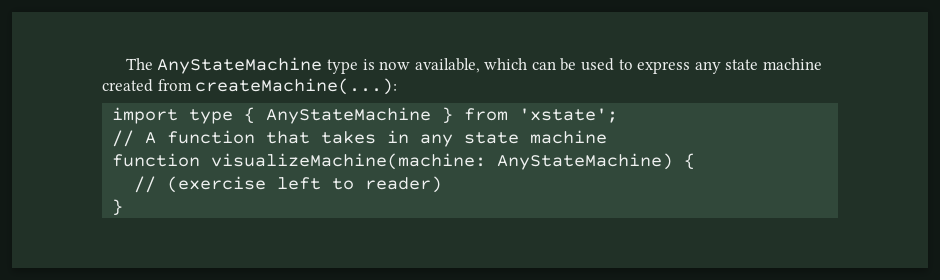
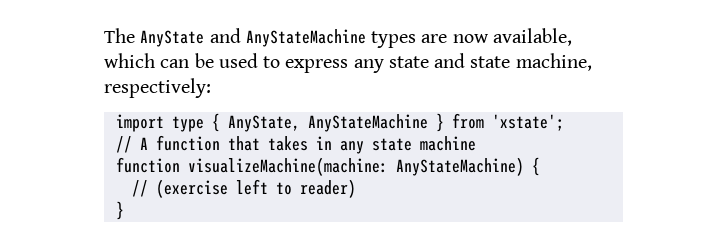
[157,57,375,74] AnyStateMachine type is -> [140,28,448,48] AnyState and AnyStateMachine types are
[762,58,822,70] [102,78,398,95] machine created from createMachine(...): -> [434,53,592,71] [104,78,211,98] and state machine, respectively:
(256, 115) none -> [227,115,300,132] AnyState,

